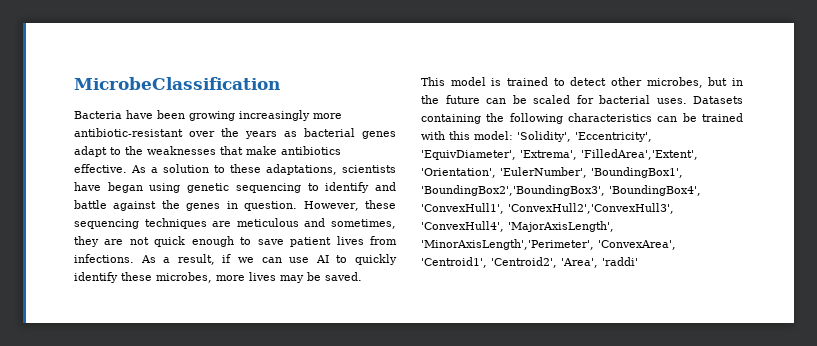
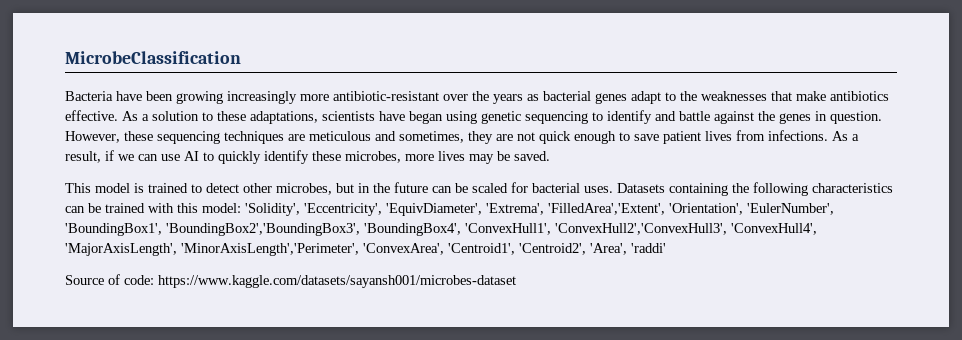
(638, 261) none -> [65,274,516,288] // Source of code: https://www.kaggle.com/datasets/sayansh001/microbes-dataset

